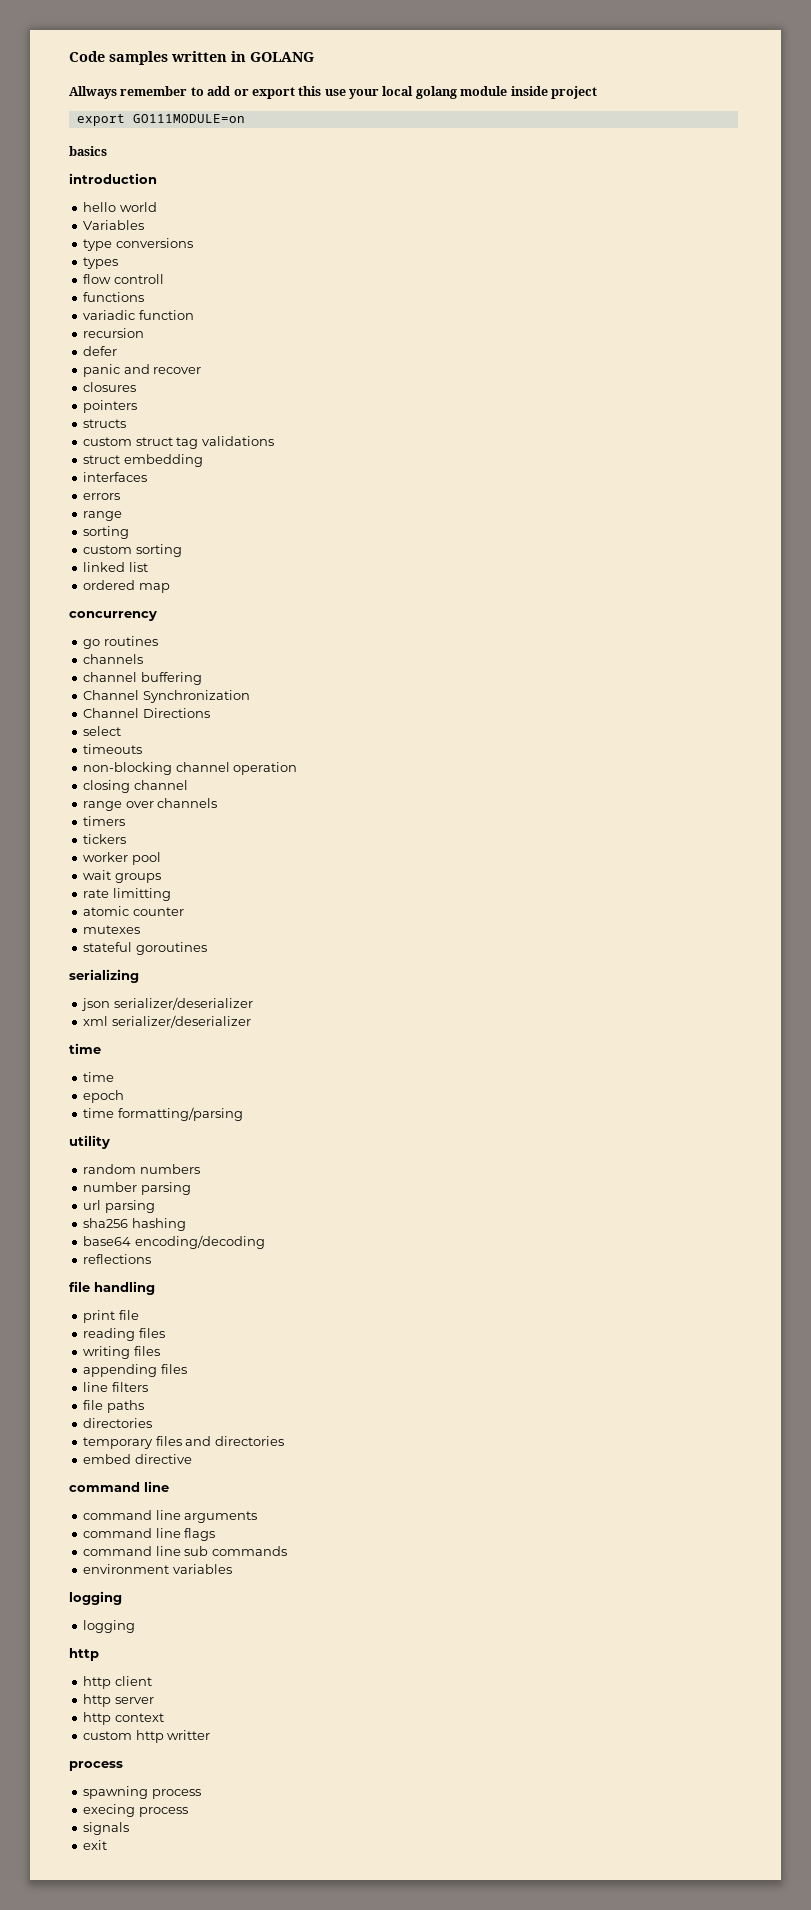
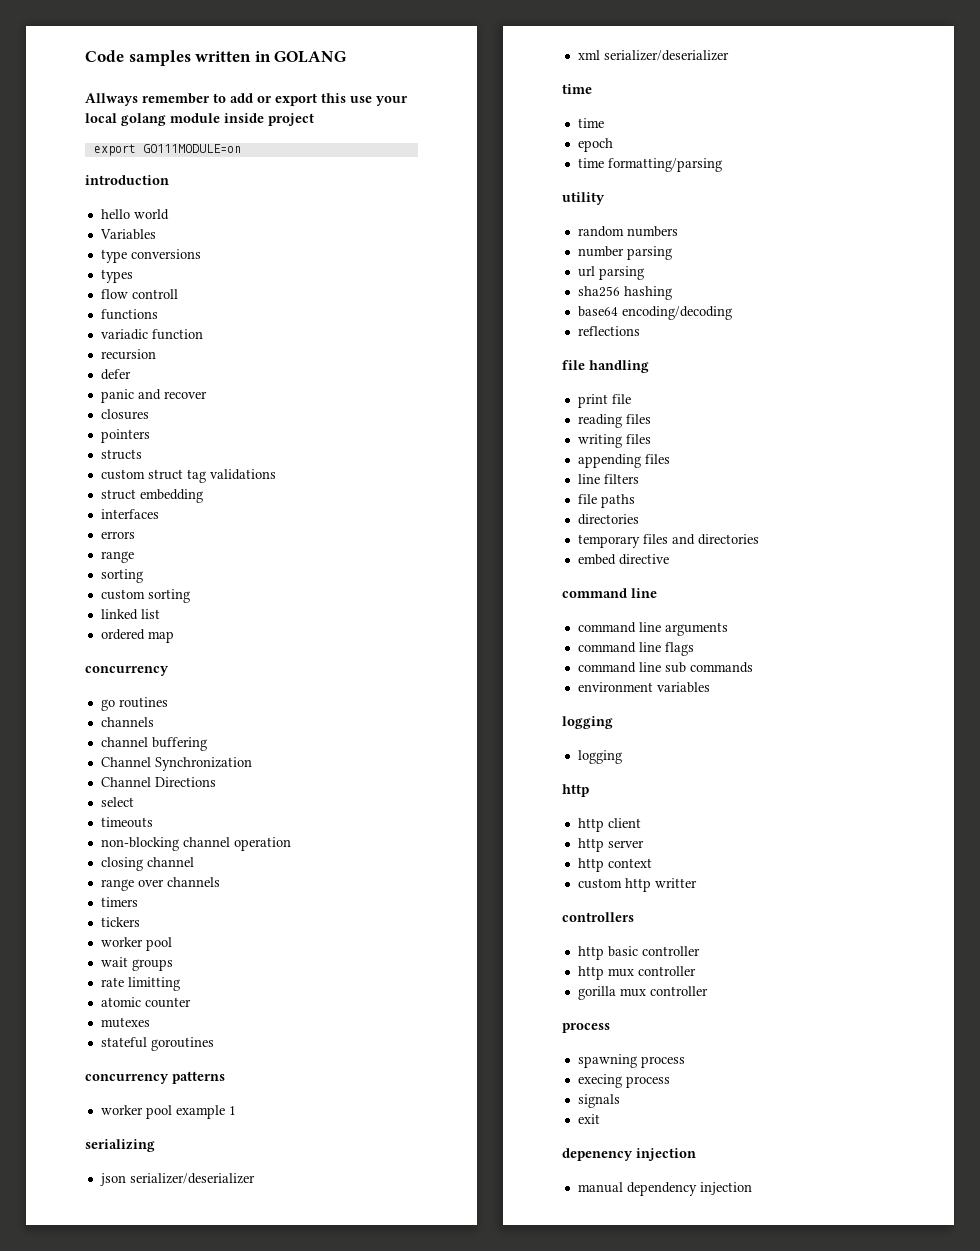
[69,146,107,156] // basics -> (241, 148) none
(207, 948) none -> [85,1071,225,1084] [100,1105,236,1119] // concurrency patterns // worker pool example 1
(211, 1735) none -> [562,912,634,922] [577,946,700,960] [577,966,696,980] [577,986,708,1000] // controllers // http basic controller // http mux controller // gorilla mux controller
(108, 1845) none -> [562,1148,696,1161] [577,1182,752,1196] // depenency injection // manual dependency injection

